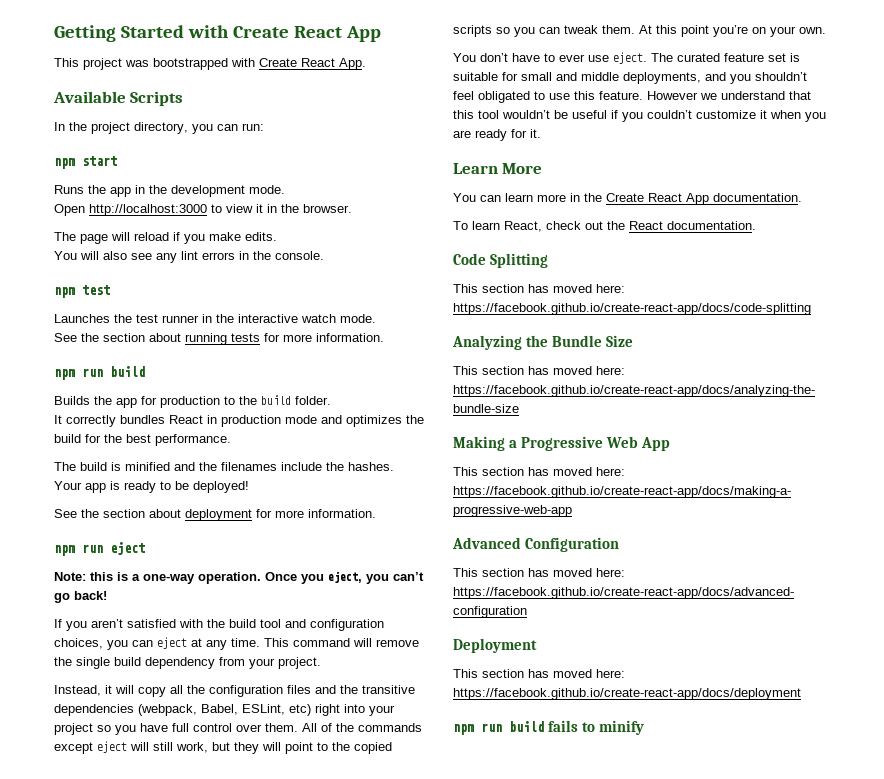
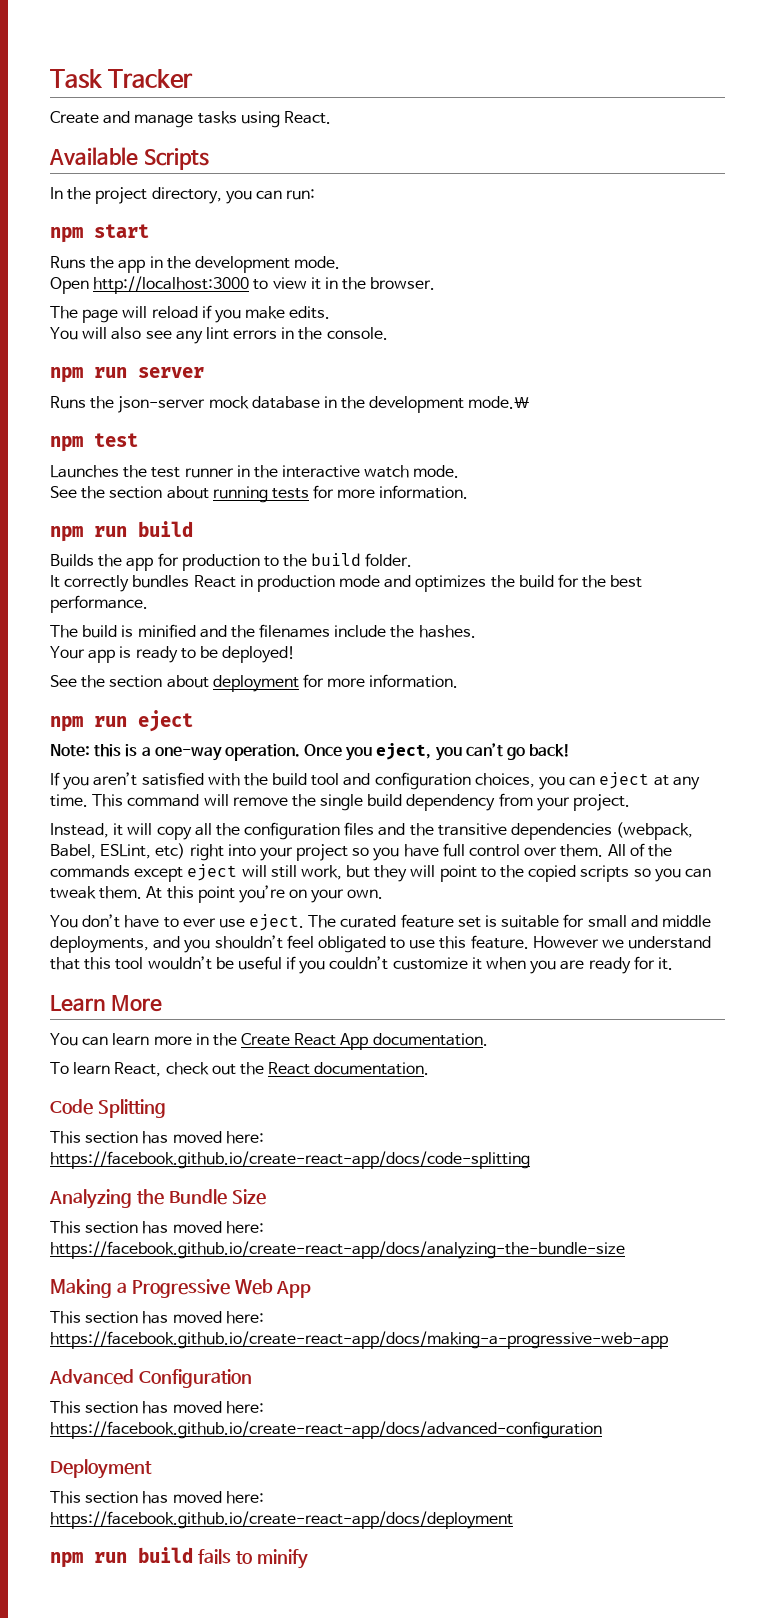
[54,25,381,42] [54,58,366,70] Getting Started with Create React App // This project was bootstrapped with Create React App. -> [50,69,194,89] [50,111,331,128] Task Tracker // Create and manage tasks using React.
(324, 255) none -> [50,367,204,383] [50,396,530,413] // npm run server // Runs the json-server mock database in the development mode.\

